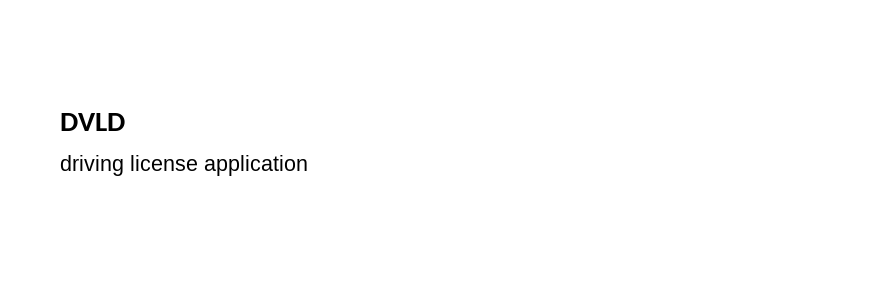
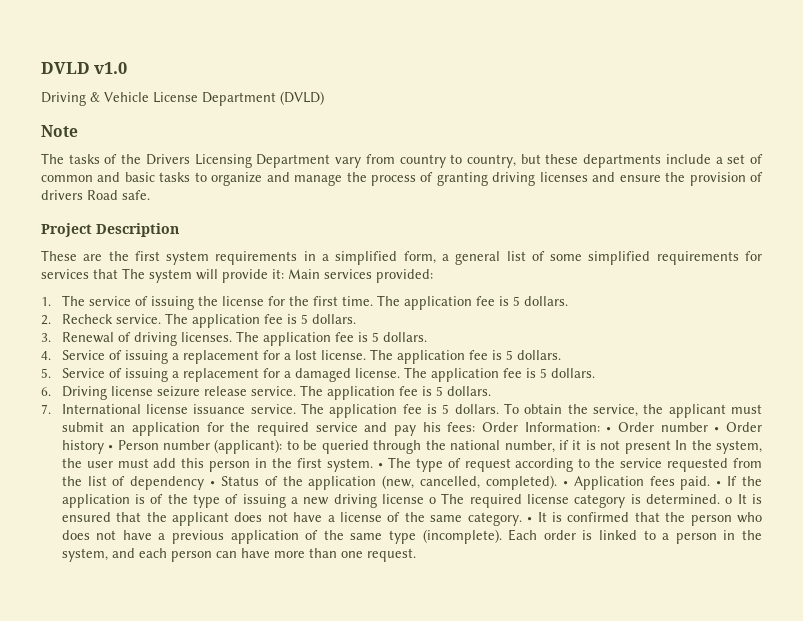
[60,155,308,176] // driving license application -> [94,62,128,74] [41,91,324,106] [41,125,78,137] [41,153,763,168] [41,172,764,186] [41,190,150,200] [41,223,179,237] [41,250,762,265] [41,268,433,283] [41,295,568,310] [41,313,356,328] [41,331,427,346] [41,349,561,364] [41,367,595,382] [41,385,491,400] [41,403,763,418] [61,422,762,436] [61,439,763,454] [61,457,763,472] [61,475,762,490] [61,493,763,508] [61,512,763,526] [61,529,762,544] [61,548,416,562] v1.0 // Driving & Vehicle License Department (DVLD) // Note // The tasks of the Drivers Licensing Department vary from country to country, but these departments include a set of common and basic tasks to organize and manage the process of granting driving licenses and ensure the provision of drivers Road safe. // Project Description // These are the first system requirements in a simplified form, a general list of some simplified requirements for services that The system will provide it: Main services provided: // 1. The service of issuing the license for the first time. The application fee is 5 dollars. // 2. Recheck service. The application fee is 5 dollars. // 3. Renewal of driving licenses. The application fee is 5 dollars. // 4. Service of issuing a replacement for a lost license. The application fee is 5 dollars. // 5. Service of issuing a replacement for a damaged license. The application fee is 5 dollars. // 6. Driving license seizure release service. The application fee is 5 dollars. // 7. International license issuance service. The application fee is 5 dollars. To obtain the service, the applicant must submit an application for the required service and pay his fees: Order Information: • Order number • Order history • Person number (applicant): to be queried through the national number, if it is not present In the system, the user must add this person in the first system. • The type of request according to the service requested from the list of dependency • Status of the application (new, cancelled, completed). • Application fees paid. • If the application is of the type of issuing a new driving license o The required license category is determined. o It is ensured that the applicant does not have a license of the same category. • It is confirmed that the person who does not have a previous application of the same type (incomplete). Each order is linked to a person in the system, and each person can have more than one request.

